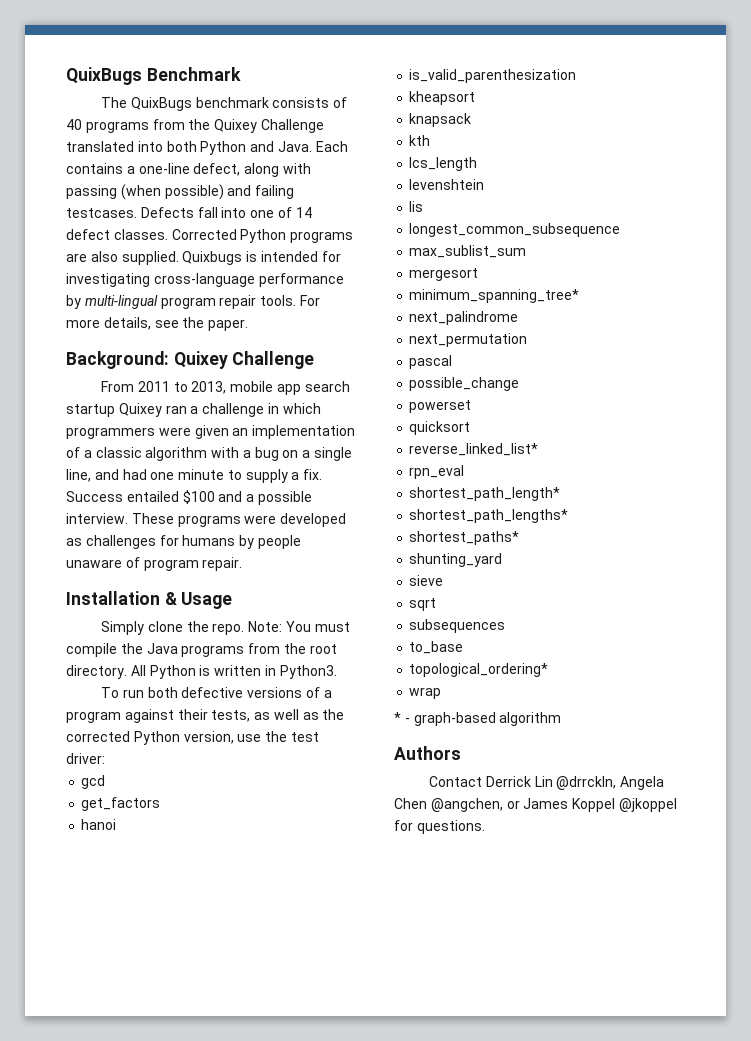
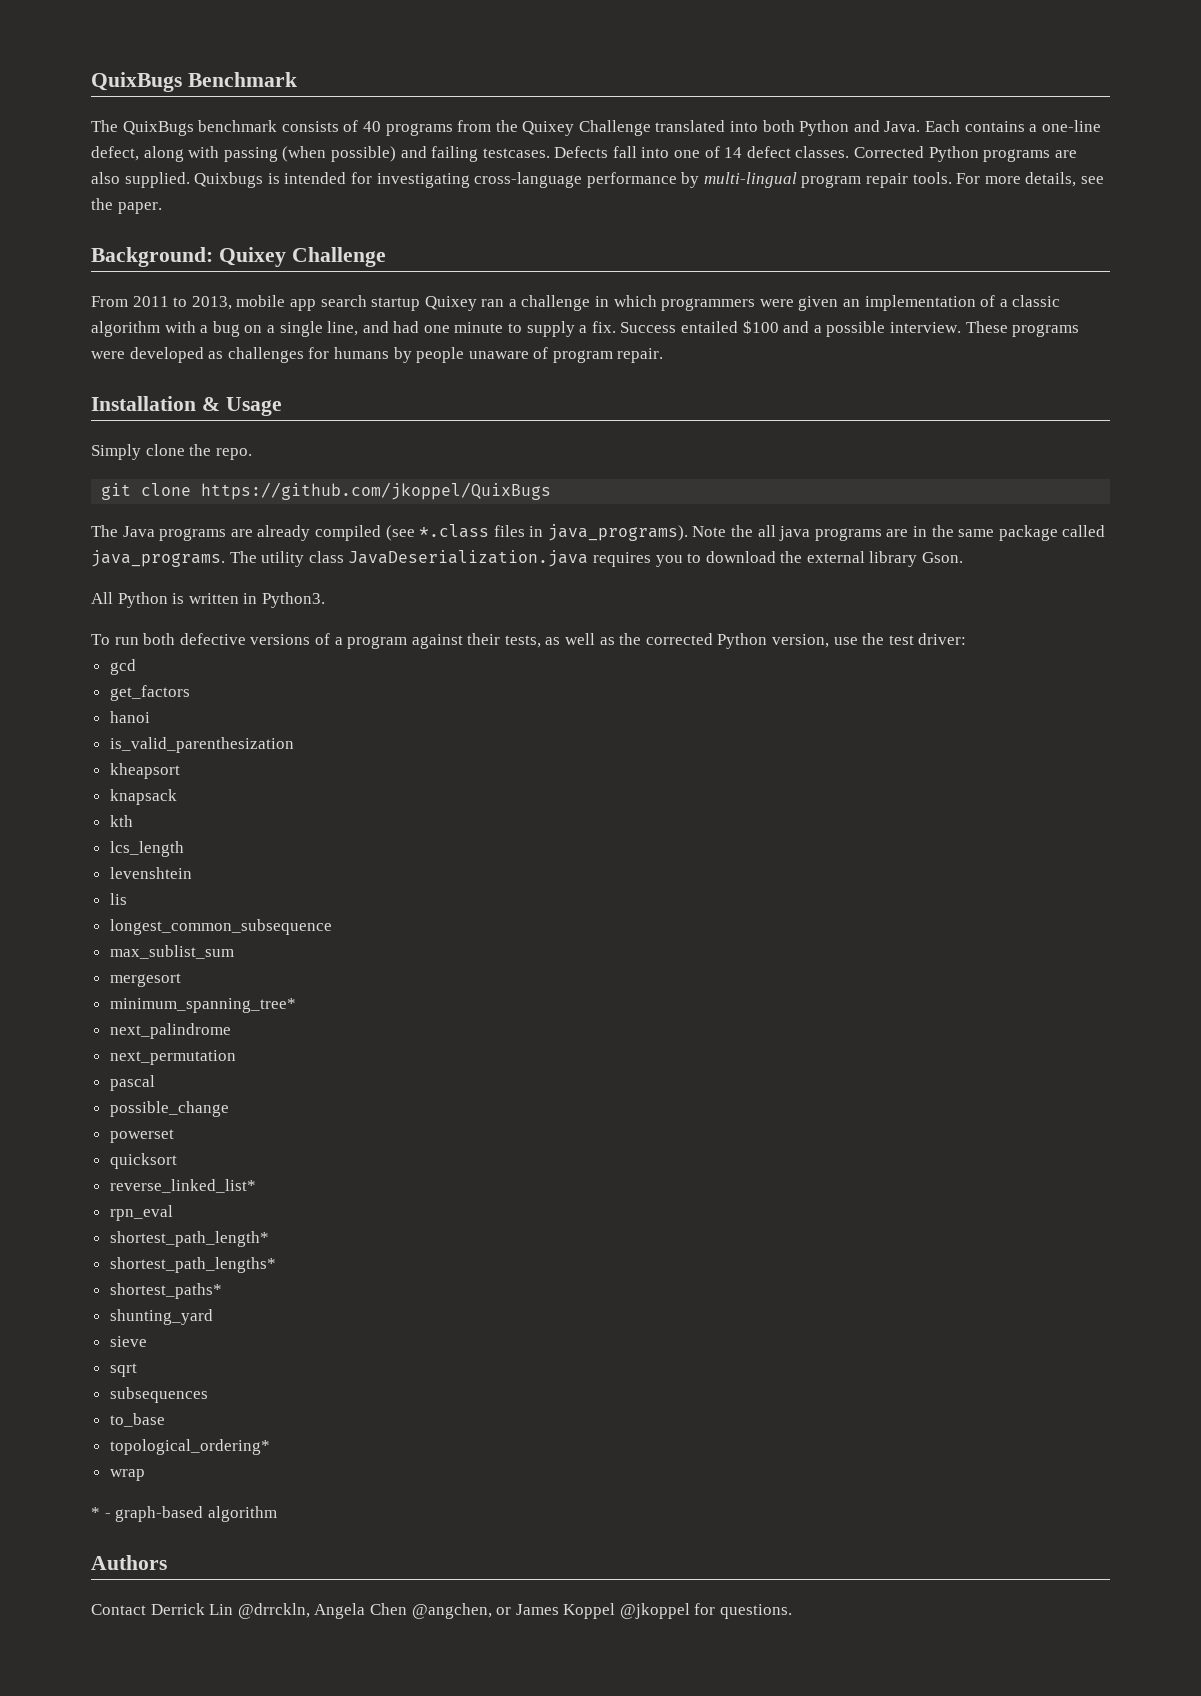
[248,621,350,632] [66,643,337,657] [66,665,127,679] Note: You must compile the Java programs from the root directory. -> [101,482,552,500] [91,524,1106,541] [91,550,964,567] // git clone https://github.com/jkoppel/QuixBugs // The Java programs are already compiled (see *.class files in java_programs). Note the all java programs are in the same package called java_programs. The utility class JavaDeserialization.java requires you to download the external library Gson. //

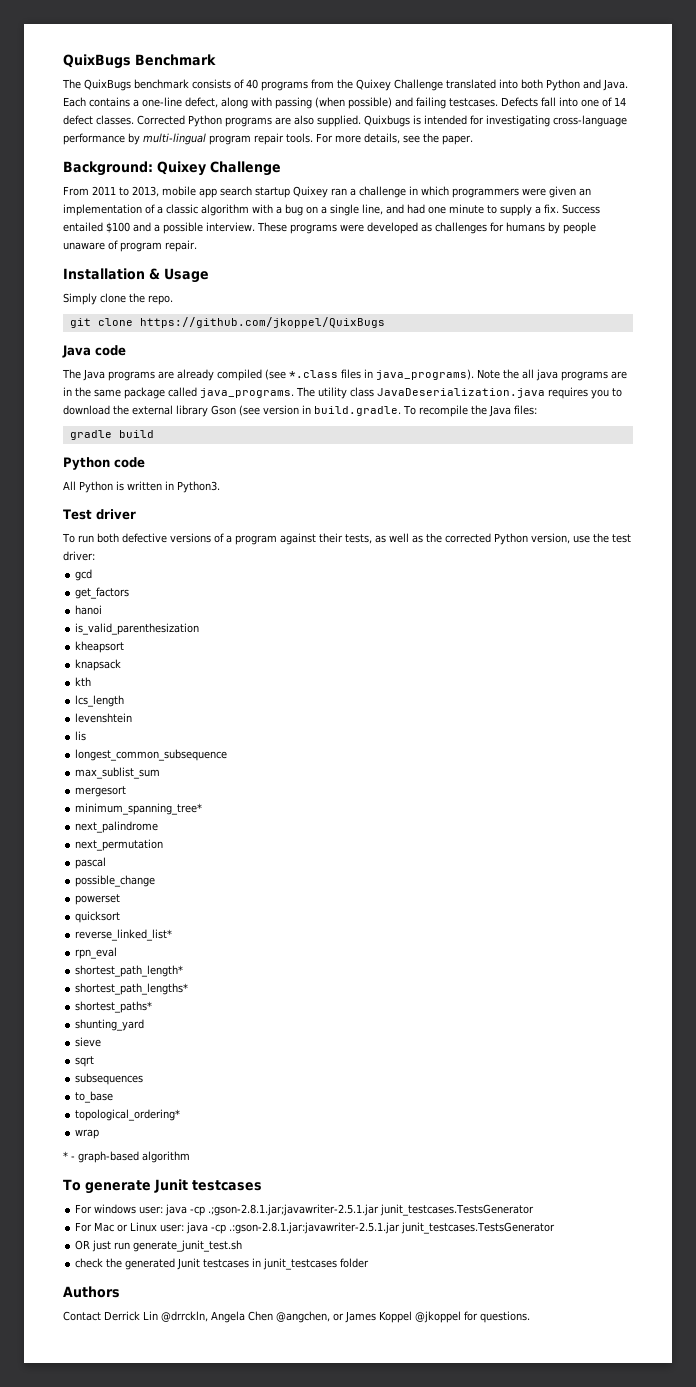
(552, 491) none -> [62,345,126,358] // Java code
[922,552,964,563] Gson. -> [211,405,537,417] [69,430,154,440] [63,457,145,470] Gson (see version in build.gradle. To recompile the Java files: // gradle build // Python code
(325, 600) none -> [63,509,136,520] // Test driver
(277, 1514) none -> [63,1179,262,1194] [75,1204,535,1216] [75,1222,556,1234] [75,1240,243,1252] [75,1258,370,1270] // To generate Junit testcases // For windows user: java -cp .;gson-2.8.1.jar;javawriter-2.5.1.jar junit_testcases.TestsGenerator // For Mac or Linux user: java -cp .:gson-2.8.1.jar:javawriter-2.5.1.jar junit_testcases.TestsGenerator // OR just run generate_junit_test.sh // check the generated Junit testcases in junit_testcases folder

